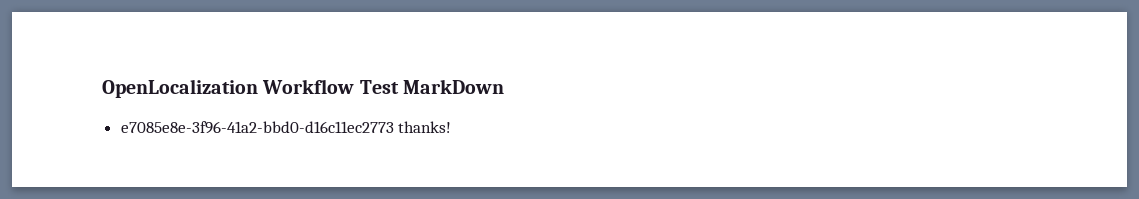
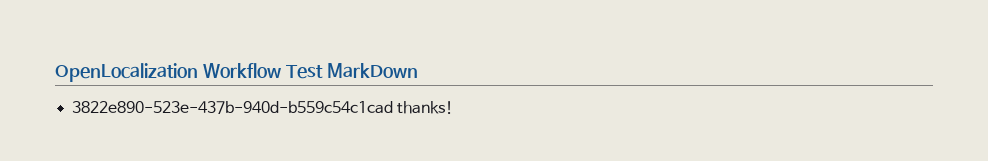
[120,121,394,134] e7085e8e-3f96-41a2-bbd0-d16c11ec2773 -> [72,101,394,114] 3822e890-523e-437b-940d-b559c54c1cad

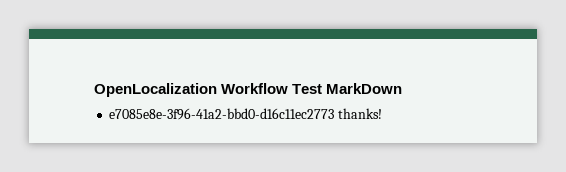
[72,101,394,114] 3822e890-523e-437b-940d-b559c54c1cad -> [109,108,335,120] e7085e8e-3f96-41a2-bbd0-d16c11ec2773

